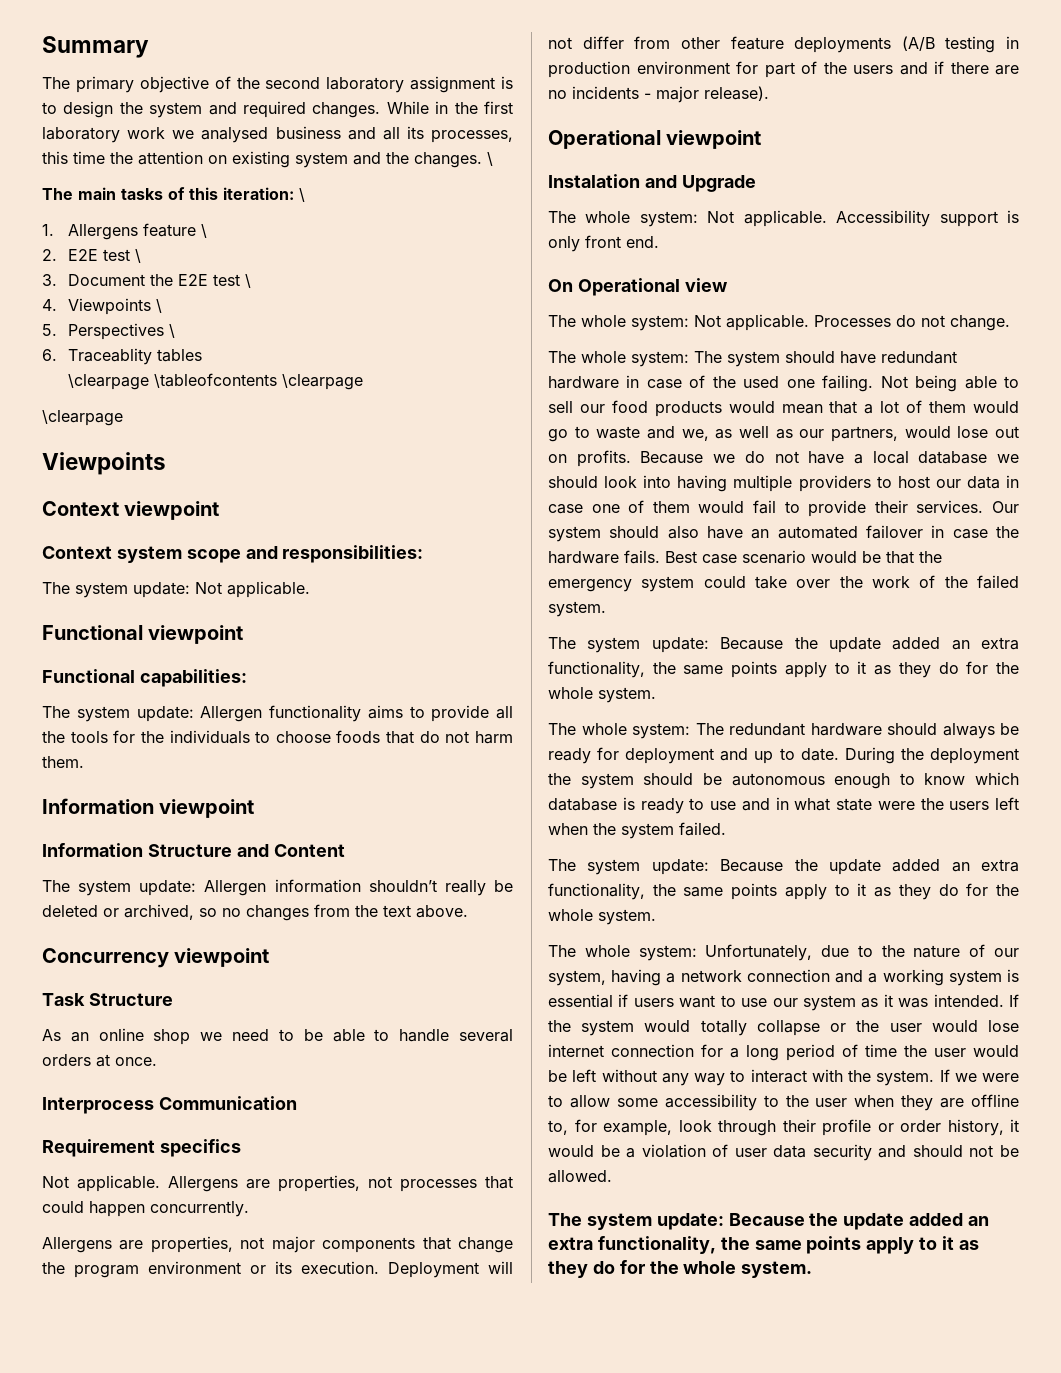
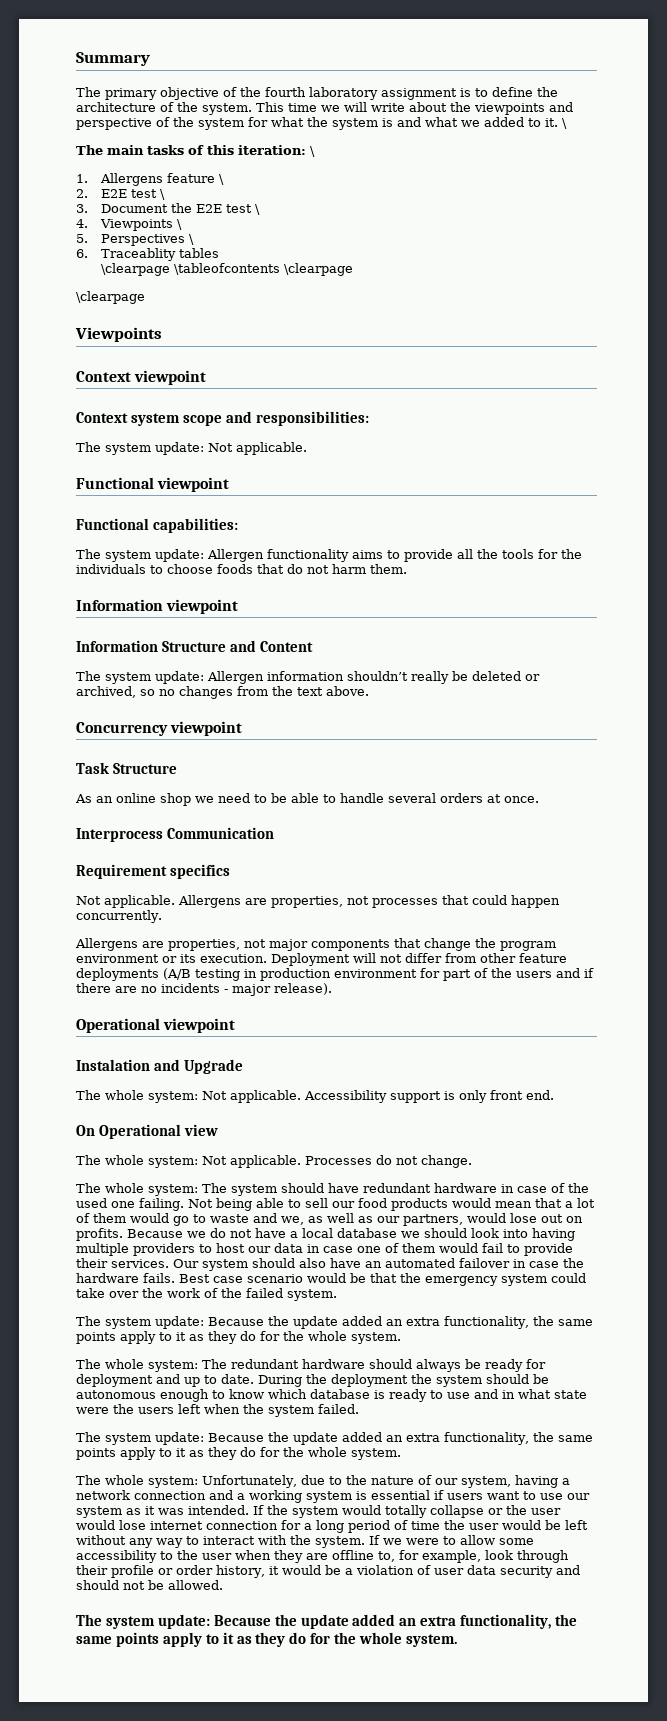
[265,77,321,89] second -> [265,87,306,97] fourth
[63,101,513,118] [42,126,513,143] [42,151,482,168] design the system and required changes. While in the first laboratory work we analysed business and all its processes, this time the attention on existing system and the changes. -> [492,87,558,97] [76,102,573,115] [76,117,558,130] define the architecture of the system. This time we will write about the viewpoints and perspective of the system for what the system is and what we added to it.

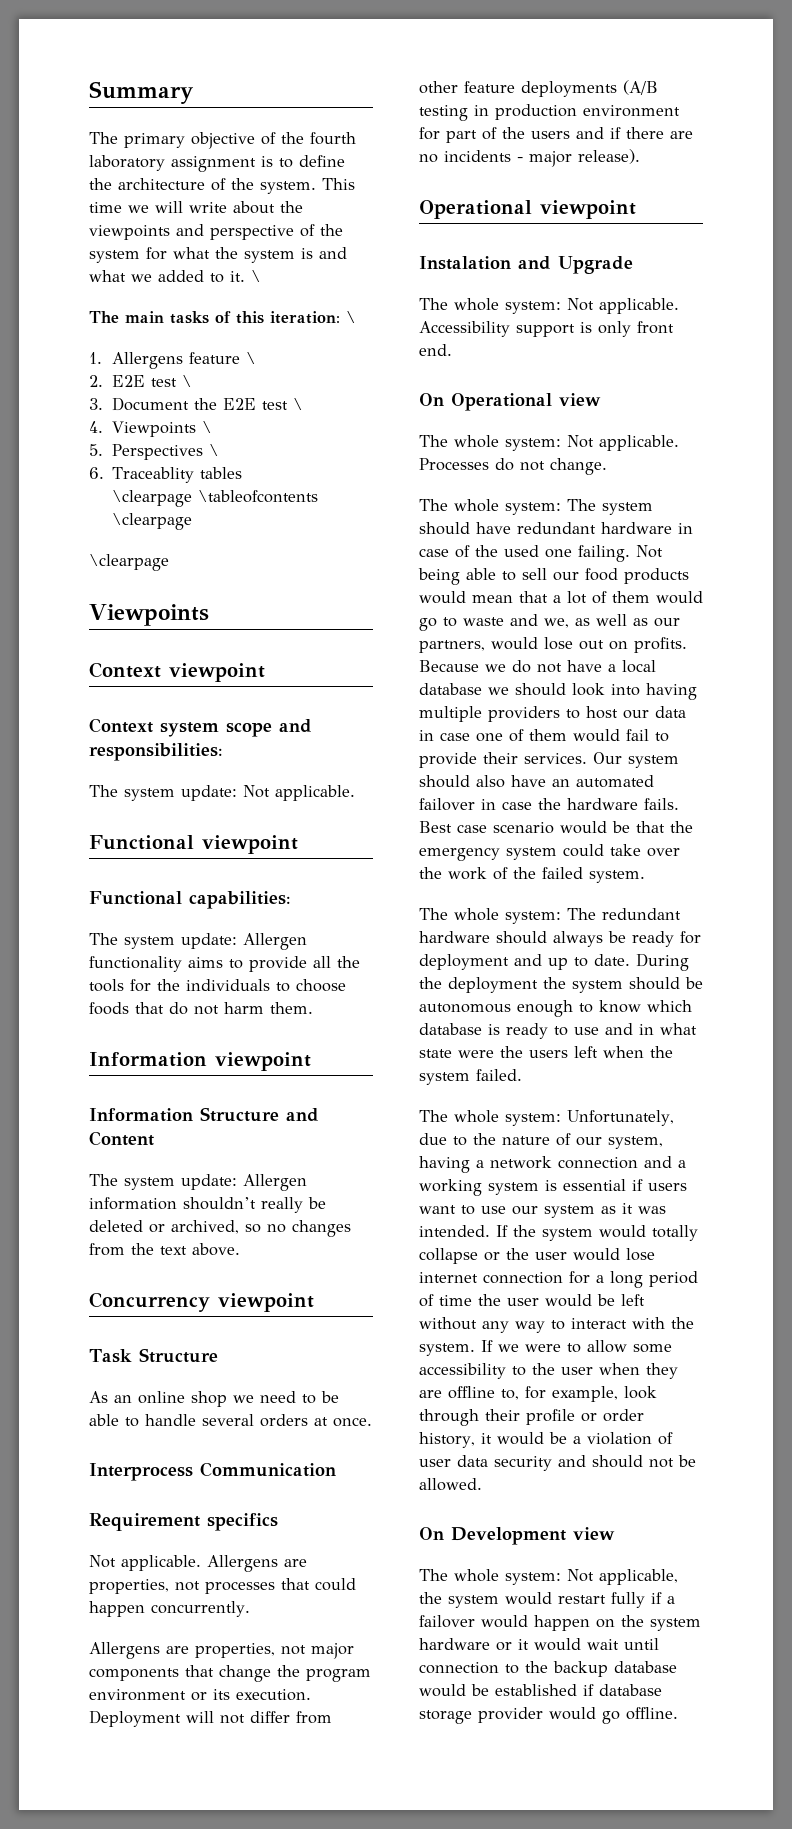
[76,1316,593,1329] [76,1331,401,1344] // The system update: Because the update added an extra functionality, the same points apply to it as they do for the whole system. -> (645, 876) none
[76,1432,593,1445] [76,1447,401,1460] // The system update: Because the update added an extra functionality, the same points apply to it as they do for the whole system. -> (522, 1075) none
[76,1614,578,1629] [76,1632,458,1647] The system update: Because the update added an extra functionality, the same points apply to it as they do for the whole system. -> [419,1527,615,1545] [419,1569,678,1585] [419,1592,675,1608] [419,1615,701,1631] [419,1638,659,1651] [419,1661,677,1677] [419,1684,662,1697] [419,1707,678,1724] On Development view // The whole system: Not applicable, the system would restart fully if a failover would happen on the system hardware or it would wait until connection to the backup database would be established if database storage provider would go offline.

